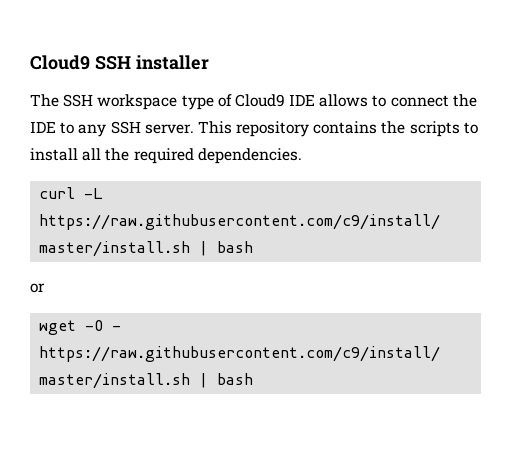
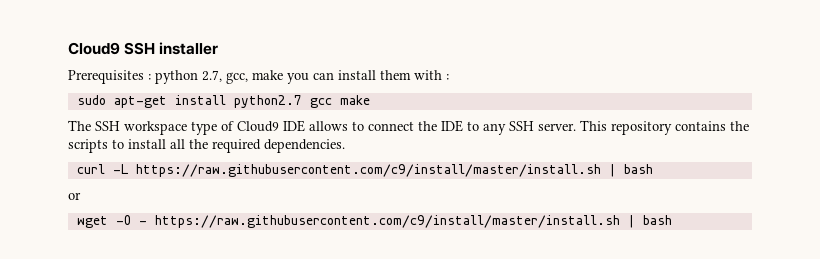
(209, 62) none -> [68,70,449,84] [76,95,370,108] // Prerequisites : python 2.7, gcc, make you can install them with : // sudo apt-get install python2.7 gcc make

